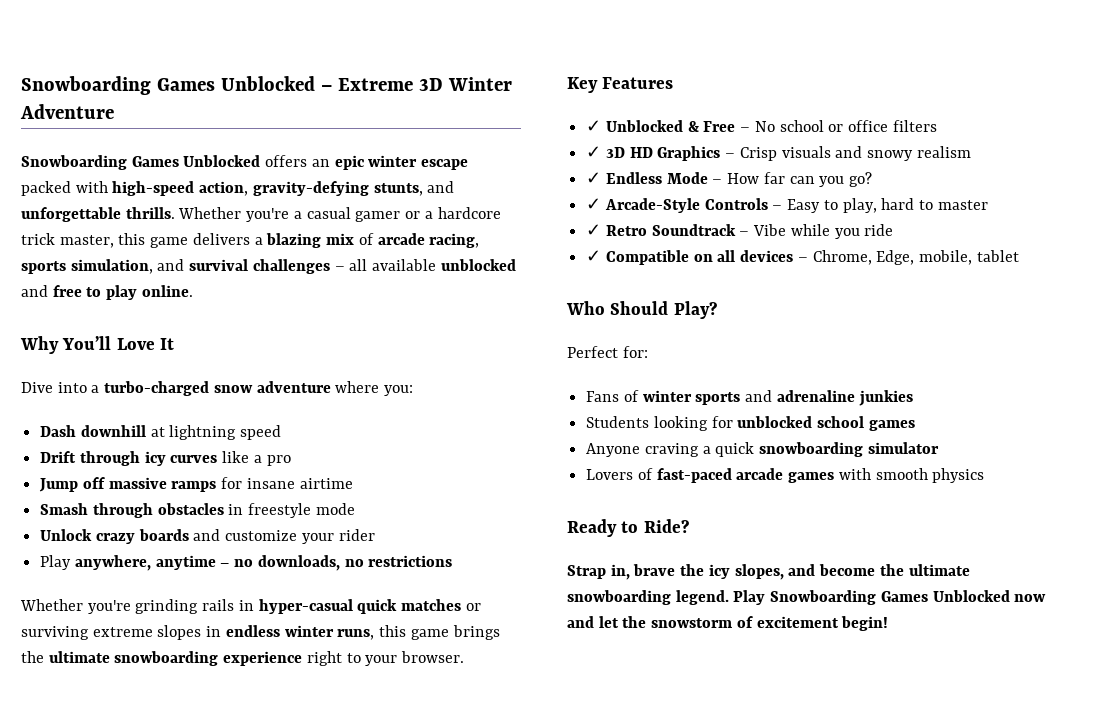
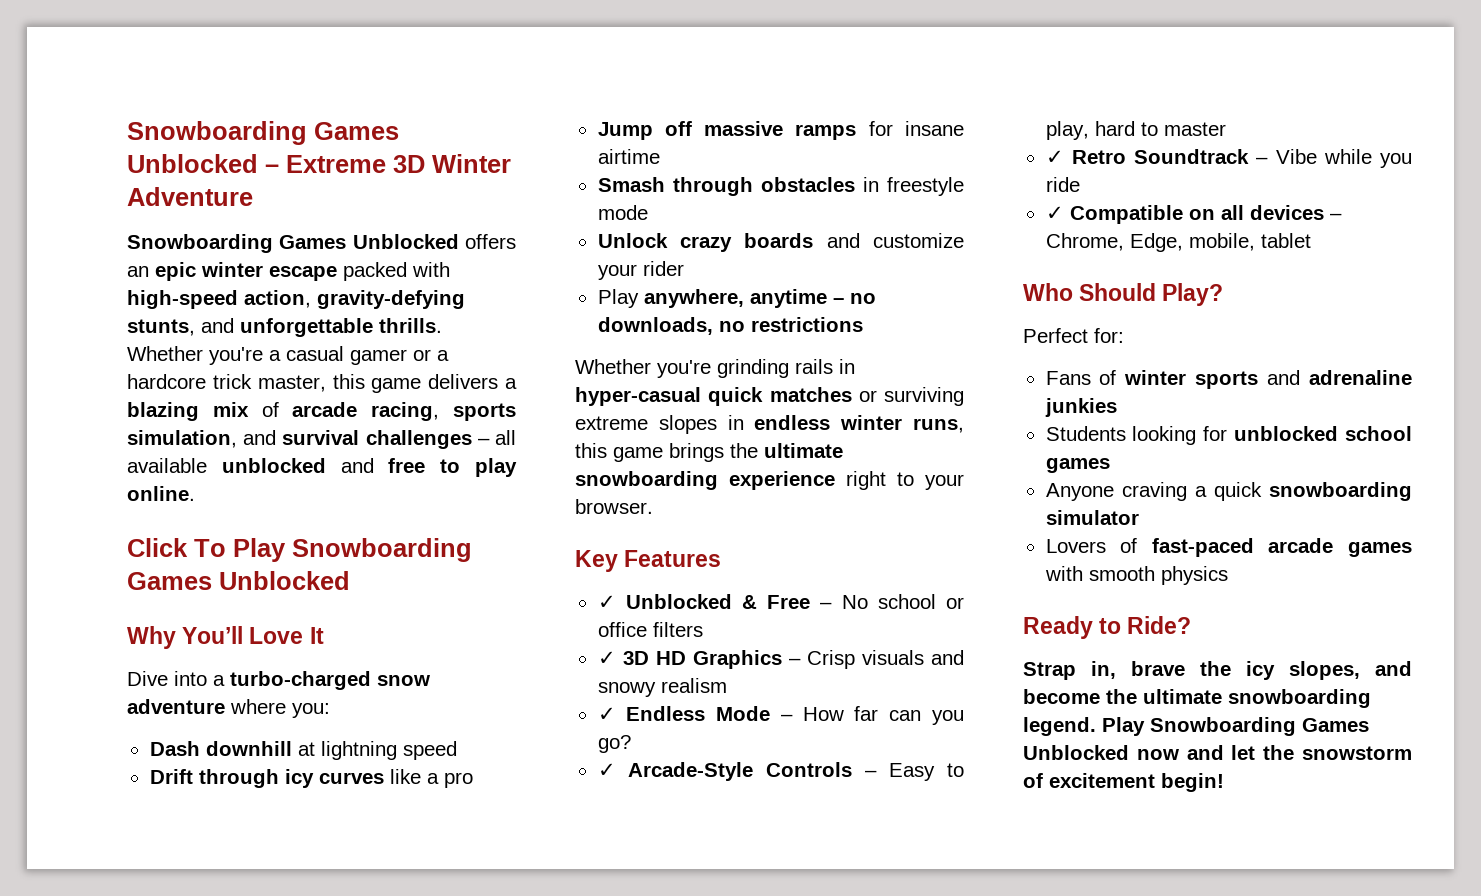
(193, 291) none -> [127,538,472,562] [127,571,350,590] // Click To Play Snowboarding Games Unblocked

